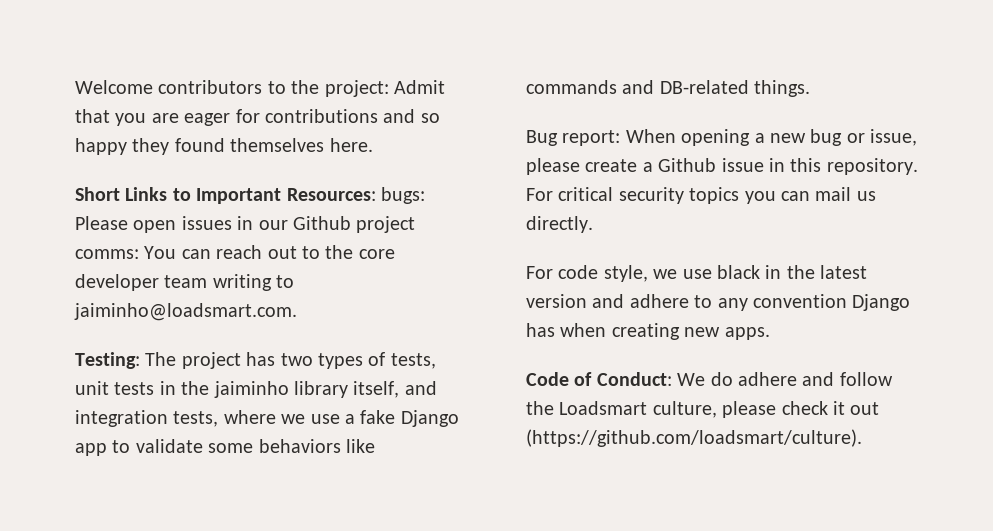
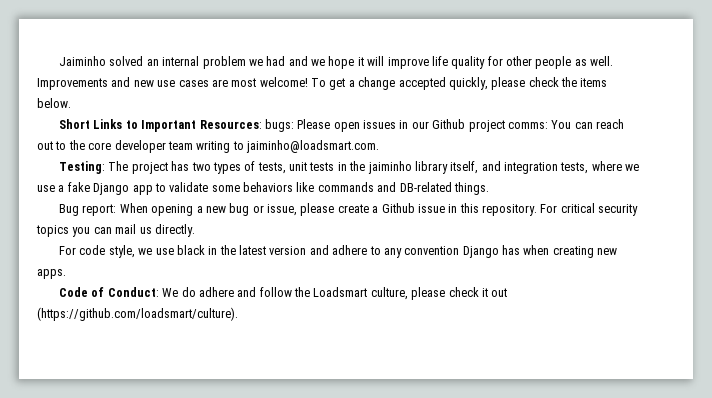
[75,80,445,97] [75,109,440,126] [75,138,373,155] Welcome contributors to the project: Admit that you are eager for contributions and so happy they found themselves here. -> [59,56,614,69] [37,77,608,90] [37,98,71,108] Jaiminho solved an internal problem we had and we hope it will improve life quality for other people as well. Improvements and new use cases are most welcome! To get a change accepted quickly, please check the items below.

